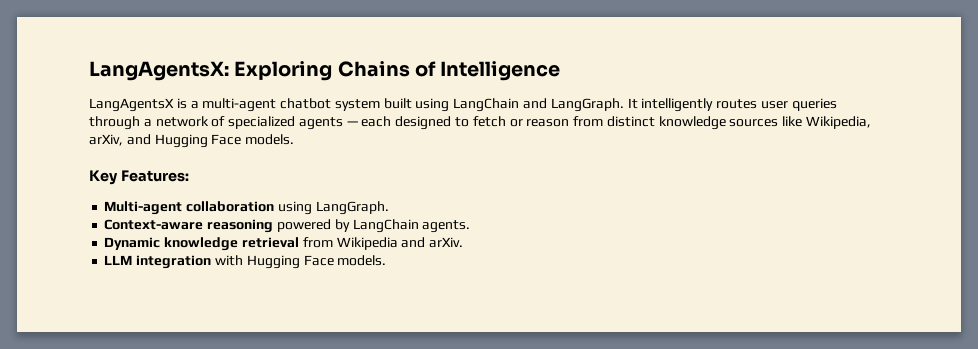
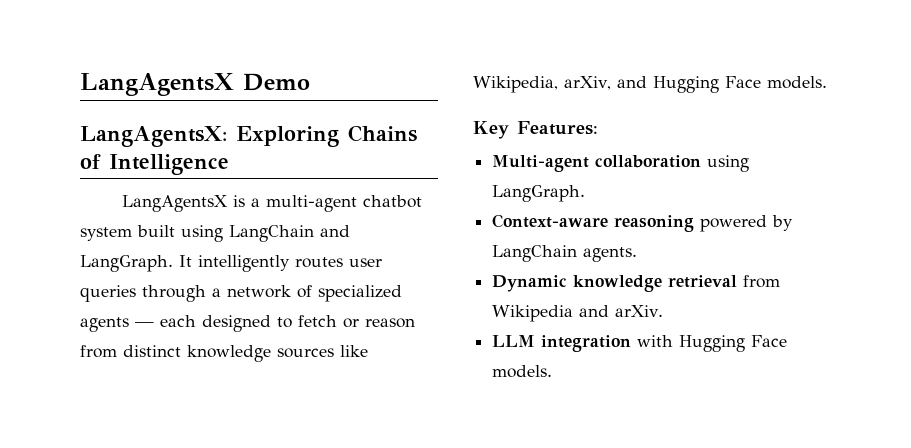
(89, 71) none -> [80,73,310,96] LangAgentsX Demo //

